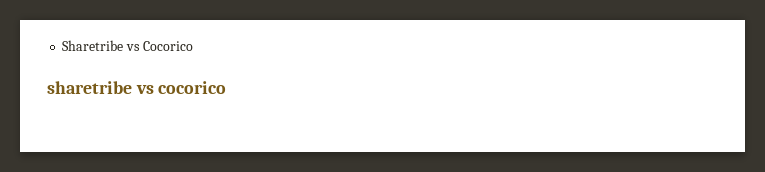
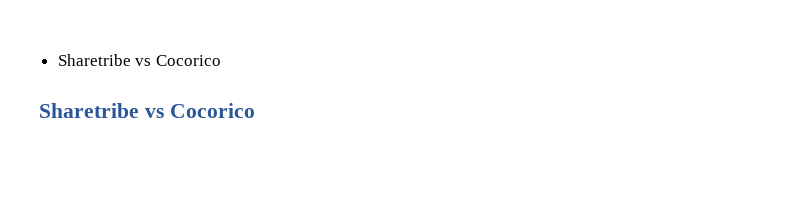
[47,81,227,94] sharetribe vs cocorico -> [39,103,255,118] Sharetribe vs Cocorico

